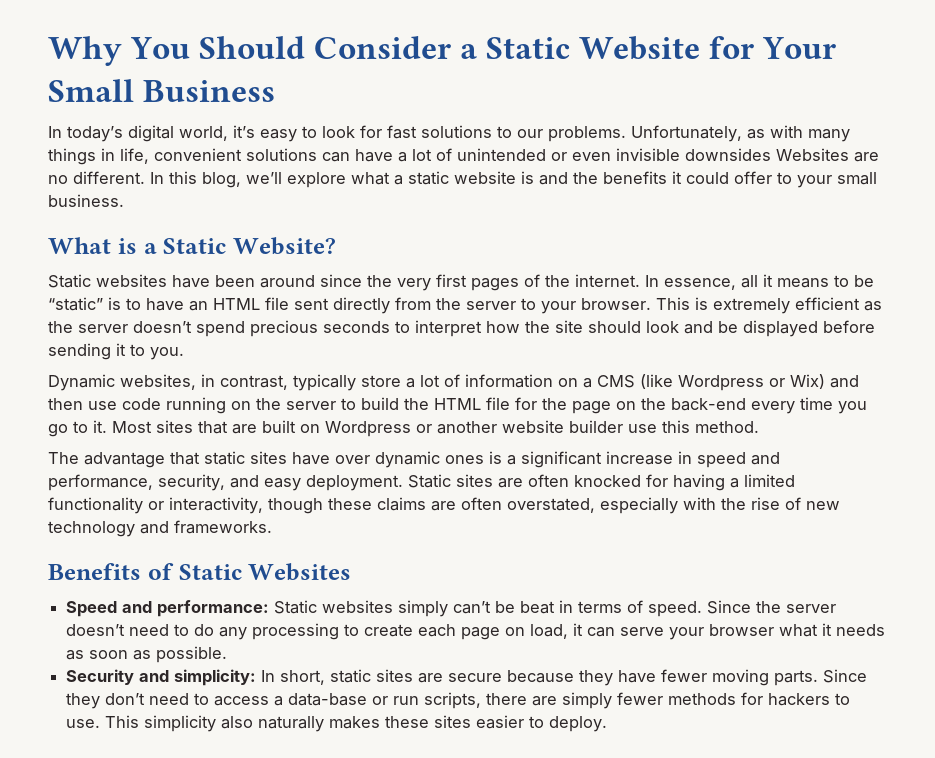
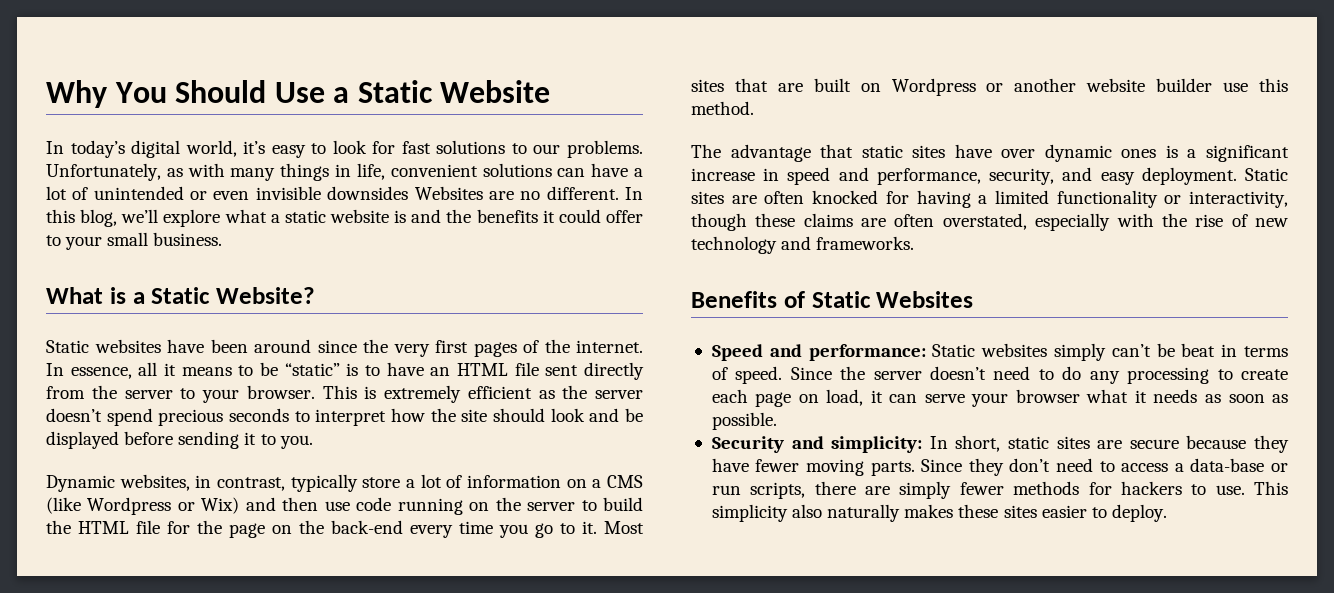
[314,36,452,59] Consider -> [274,82,325,103] Use
[709,36,837,59] [48,79,276,102] for Your Small Business -> (551, 91) none

